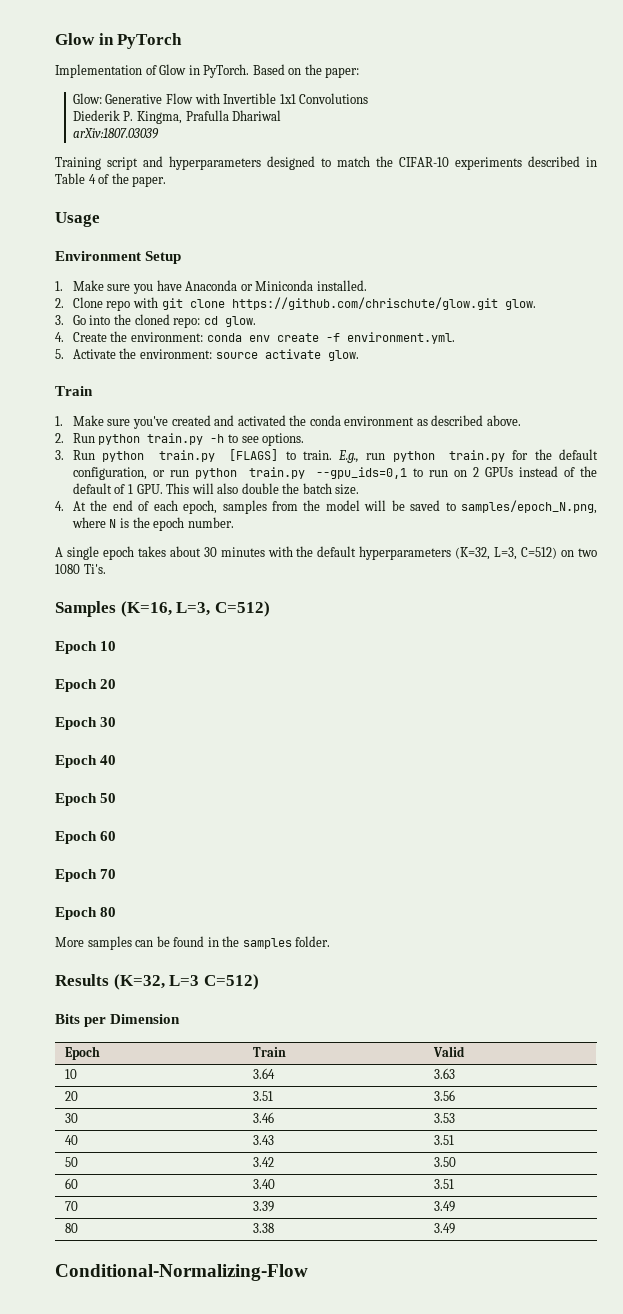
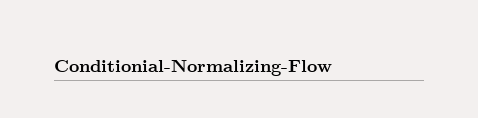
[55,33,183,49] [55,64,360,78] [72,93,369,104] [72,110,282,124] [72,128,159,139] [55,156,597,170] [55,173,167,187] [55,212,100,227] [55,251,182,264] [55,280,367,294] [55,297,536,311] [55,314,256,328] [55,331,455,344] [55,348,359,361] [55,386,93,396] [55,415,521,429] [55,433,305,446] [55,449,598,463] [72,466,597,480] [72,483,360,495] [55,500,597,514] [71,517,234,531] [55,546,597,560] [55,564,106,574] [55,601,270,617] [55,641,117,654] [55,679,117,692] [55,717,117,730] [55,755,117,768] [55,793,117,806] [55,831,117,844] [55,869,117,882] [55,907,117,920] [55,936,331,950] [55,974,259,990] [55,1014,181,1027] [65,1046,101,1060] [253,1047,287,1057] [433,1046,466,1057] [65,1069,78,1079] [253,1068,276,1079] [434,1068,456,1079] [65,1091,79,1101] [253,1091,274,1101] [434,1090,456,1101] [65,1113,79,1123] [253,1112,275,1123] [434,1113,456,1123] [65,1135,79,1145] [253,1135,275,1145] [434,1135,455,1145] [65,1157,79,1167] [253,1157,275,1167] [434,1157,457,1167] [65,1178,79,1189] [253,1179,276,1189] [434,1179,455,1189] [65,1201,79,1211] [253,1201,275,1212] [434,1201,456,1212] [65,1223,79,1233] [253,1223,275,1233] [434,1223,456,1234] [55,1264,308,1281] Glow in PyTorch // Implementation of Glow in PyTorch. Based on the paper: // Glow: Generative Flow with Invertible 1x1 Convolutions // Diederik P. Kingma, Prafulla Dhariwal // arXiv:1807.03039 // Training script and hyperparameters designed to match the CIFAR-10 experiments described in Table 4 of the paper. // Usage // Environment Setup // 1. Make sure you have Anaconda or Miniconda installed. // 2. Clone repo with git clone https://github.com/chrischute/glow.git glow. // 3. Go into the cloned repo: cd glow. // 4. Create the environment: conda env create -f environment.yml. // 5. Activate the environment: source activate glow. // Train // 1. Make sure you've created and activated the conda environment as described above. // 2. Run python train.py -h to see options. // 3. Run python train.py [FLAGS] to train. E.g., run python train.py for the default configuration, or run python train.py --gpu_ids=0,1 to run on 2 GPUs instead of the default of 1 GPU. This will also double the batch size. // 4. At the end of each epoch, samples from the model will be saved to samples/epoch_N.png, where N is the epoch number. // A single epoch takes about 30 minutes with the default hyperparameters (K=32, L=3, C=512) on two 1080 Ti's. // Samples (K=16, L=3, C=512) // Epoch 10 // Epoch 20 // Epoch 30 // Epoch 40 // Epoch 50 // Epoch 60 // Epoch 70 // Epoch 80 // More samples can be found in the samples folder. // Results (K=32, L=3 C=512) // Bits per Dimension // Epoch | Train | Valid // 10 | 3.64 | 3.63 // 20 | 3.51 | 3.56 // 30 | 3.46 | 3.53 // 40 | 3.43 | 3.51 // 50 | 3.42 | 3.50 // 60 | 3.40 | 3.51 // 70 | 3.39 | 3.49 // 80 | 3.38 | 3.49 // Conditional-Normalizing-Flow -> [54,59,332,76] Conditionial-Normalizing-Flow

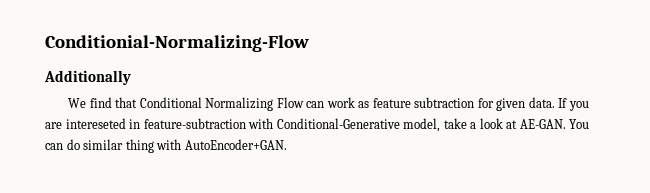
(332, 67) none -> [44,70,131,85] [68,97,589,111] [45,118,590,132] [45,139,287,153] // Additionally // We find that Conditional Normalizing Flow can work as feature subtraction for given data. If you are intereseted in feature-subtraction with Conditional-Generative model, take a look at AE-GAN. You can do similar thing with AutoEncoder+GAN.

